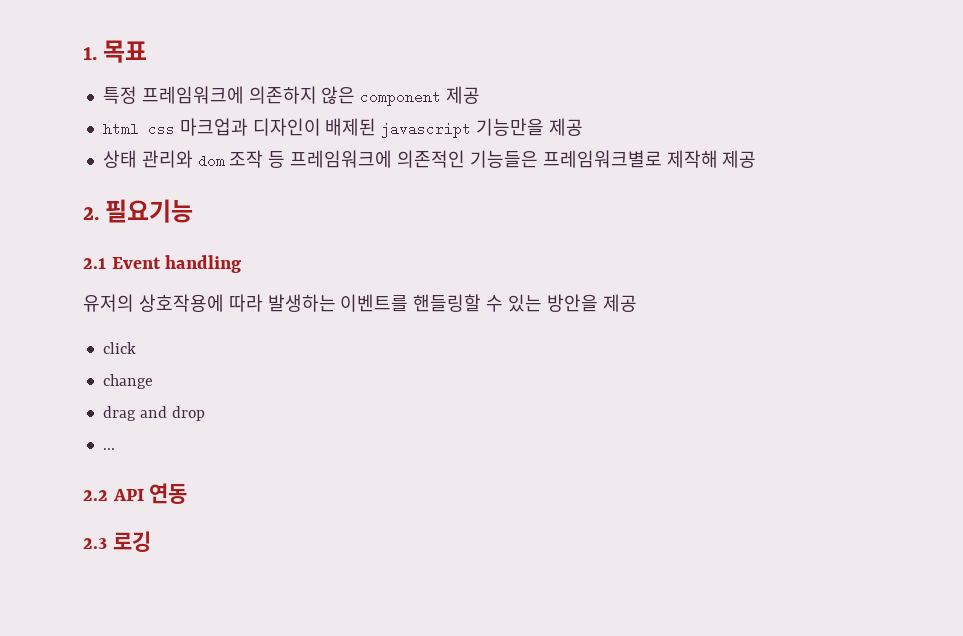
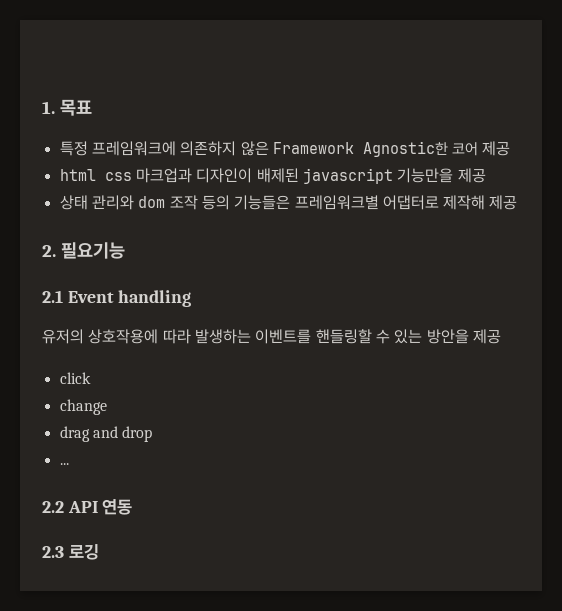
[360,90,442,106] component -> [272,141,478,157] Framework Agnostic한 코어
[268,150,662,168] 등 프레임워크에 의존적인 기능들은 프레임워크별로 -> [201,195,439,210] 등의 기능들은 프레임워크별 어댑터로

